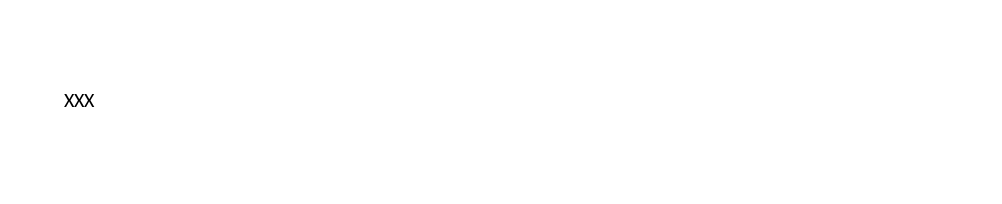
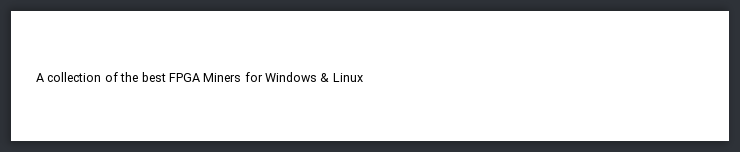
[64,94,95,107] XXX -> [36,72,363,82] A collection of the best FPGA Miners for Windows & Linux

